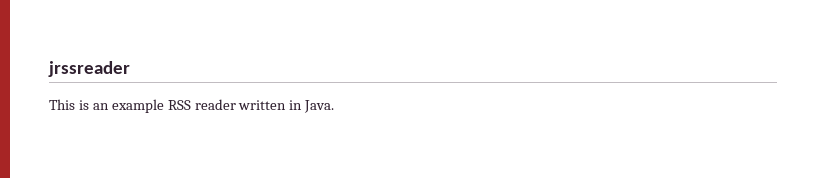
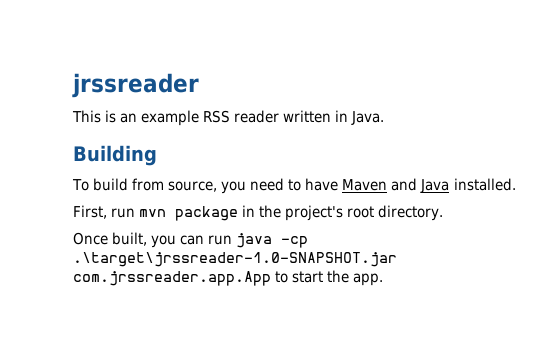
(335, 106) none -> [73,145,157,166] [72,178,516,194] [73,205,444,221] [73,232,309,248] [73,252,397,267] [73,270,384,286] // Building // To build from source, you need to have Maven and Java installed. // First, run mvn package in the project's root directory. // Once built, you can run java -cp .\target\jrssreader-1.0-SNAPSHOT.jar com.jrssreader.app.App to start the app.

